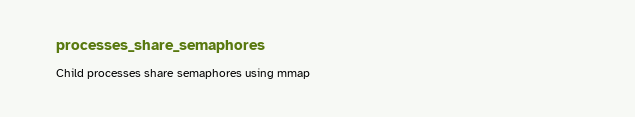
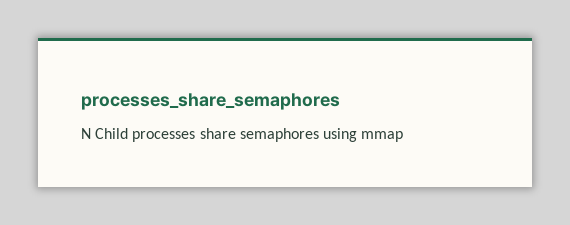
(265, 46) none -> [81,128,91,139] N

